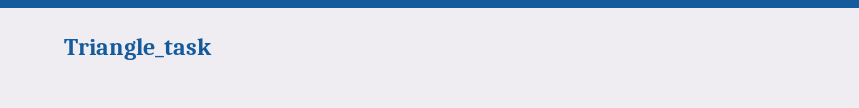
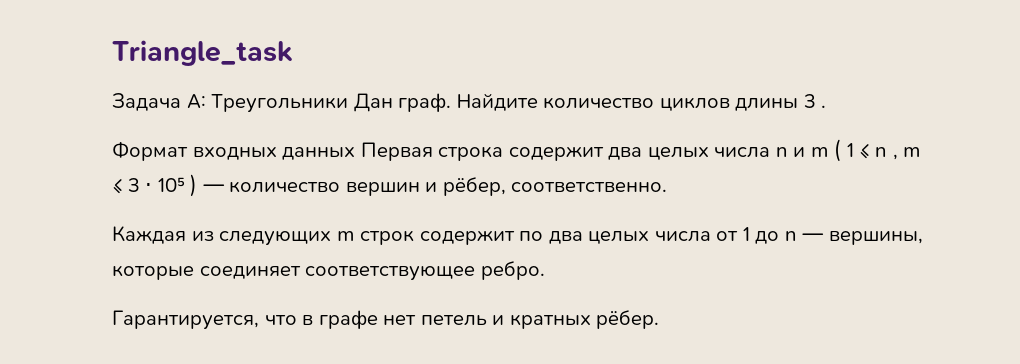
(212, 49) none -> [112,93,827,113] [112,139,922,162] [112,174,668,197] [112,225,924,246] [112,261,545,281] [112,310,660,330] // Задача A: Треугольники Дан граф. Найдите количество циклов длины 3 . // Формат входных данных Первая строка содержит два целых числа n и m ( 1 ≤ n , m ≤ 3 ⋅ 10⁵ ) — количество вершин и рёбер, соответственно. // Каждая из следующих m строк содержит по два целых числа от 1 до n — вершины, которые соединяет соответствующее ребро. // Гарантируется, что в графе нет петель и кратных рёбер.

